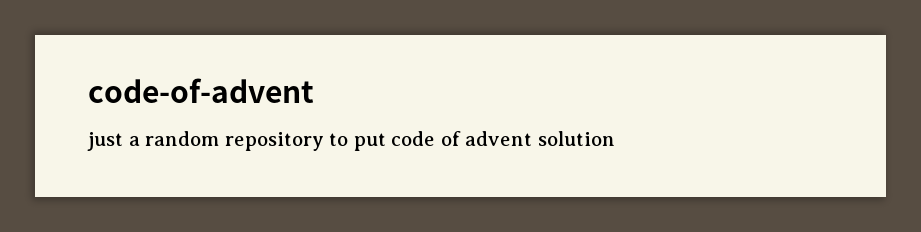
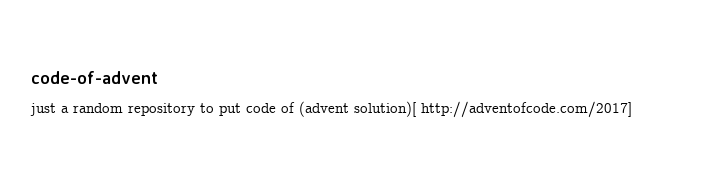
[465,131,615,146] advent solution -> [299,101,632,118] (advent solution)[ http://adventofcode.com/2017]

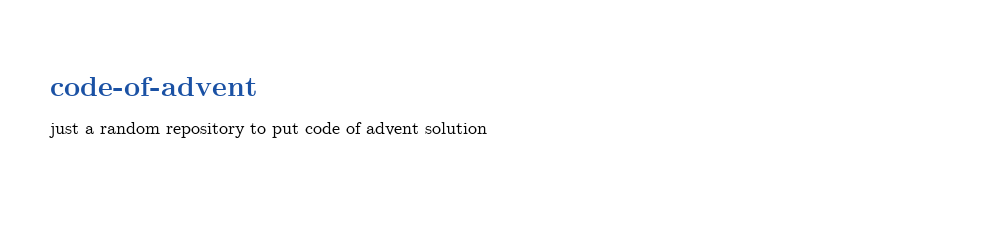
[299,101,632,118] (advent solution)[ http://adventofcode.com/2017] -> [366,122,487,136] advent solution

